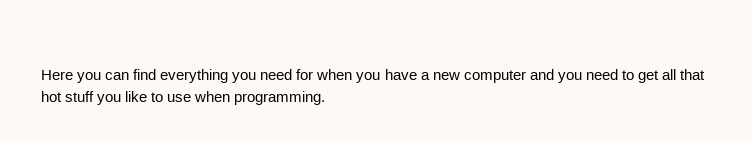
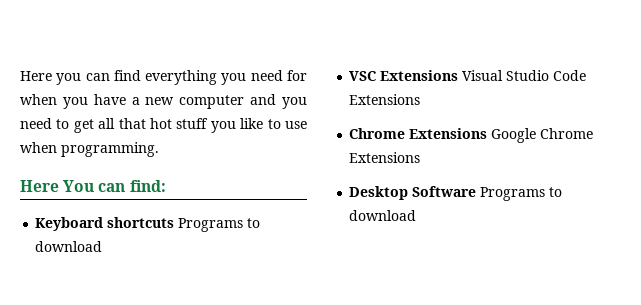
(326, 98) none -> [20,180,166,192] [35,217,261,232] [35,241,103,252] [349,70,587,81] [349,94,421,105] [349,128,594,143] [349,152,421,163] [349,186,563,201] [349,210,417,221] // Here You can find: // Keyboard shortcuts Programs to download // VSC Extensions Visual Studio Code Extensions // Chrome Extensions Google Chrome Extensions // Desktop Software Programs to download

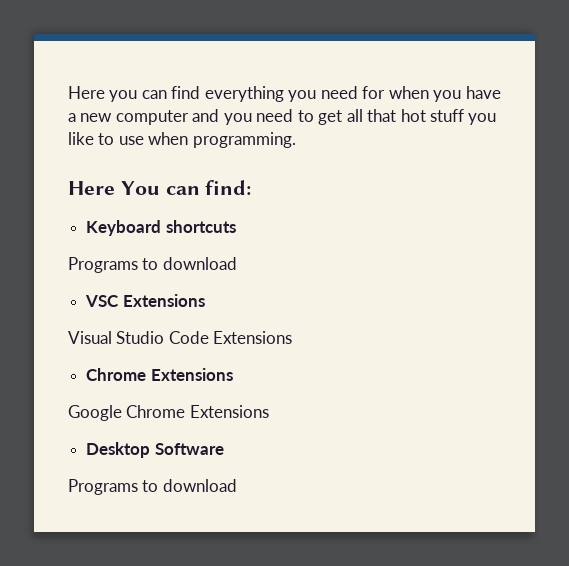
(175, 222) none -> (236, 226) //
(459, 75) none -> (205, 300) //
(488, 133) none -> (233, 374) //
(477, 191) none -> (224, 449) //

